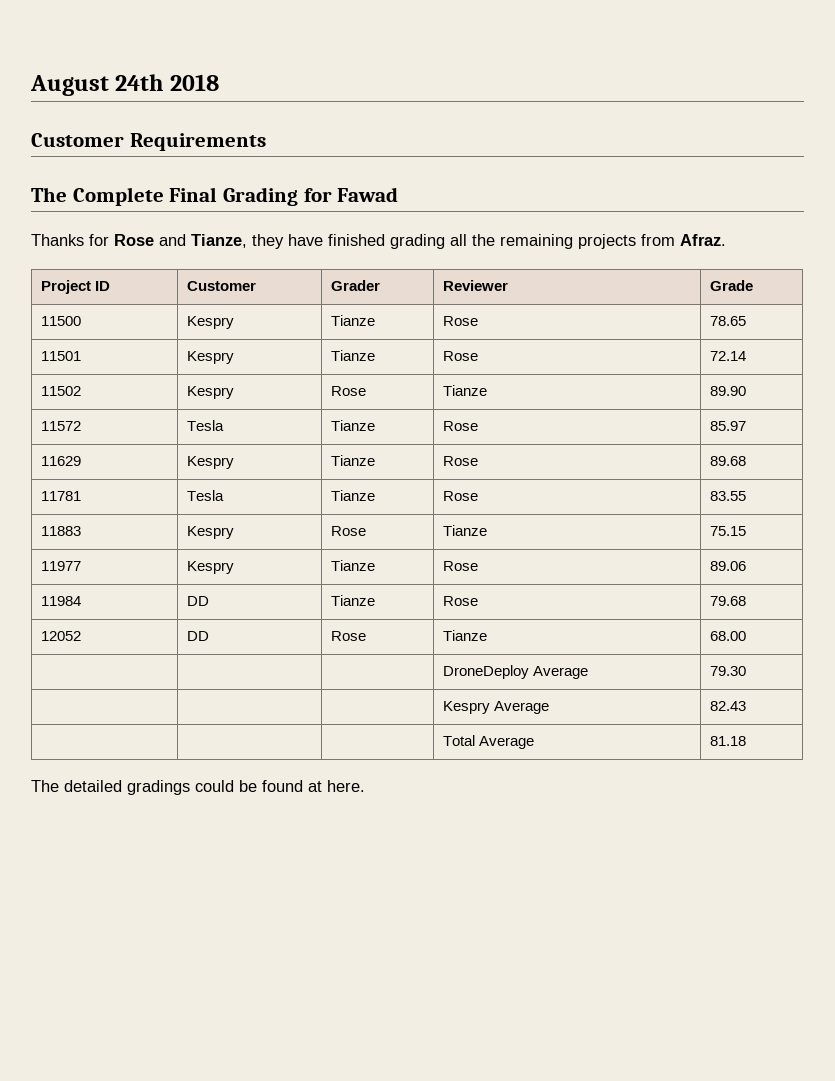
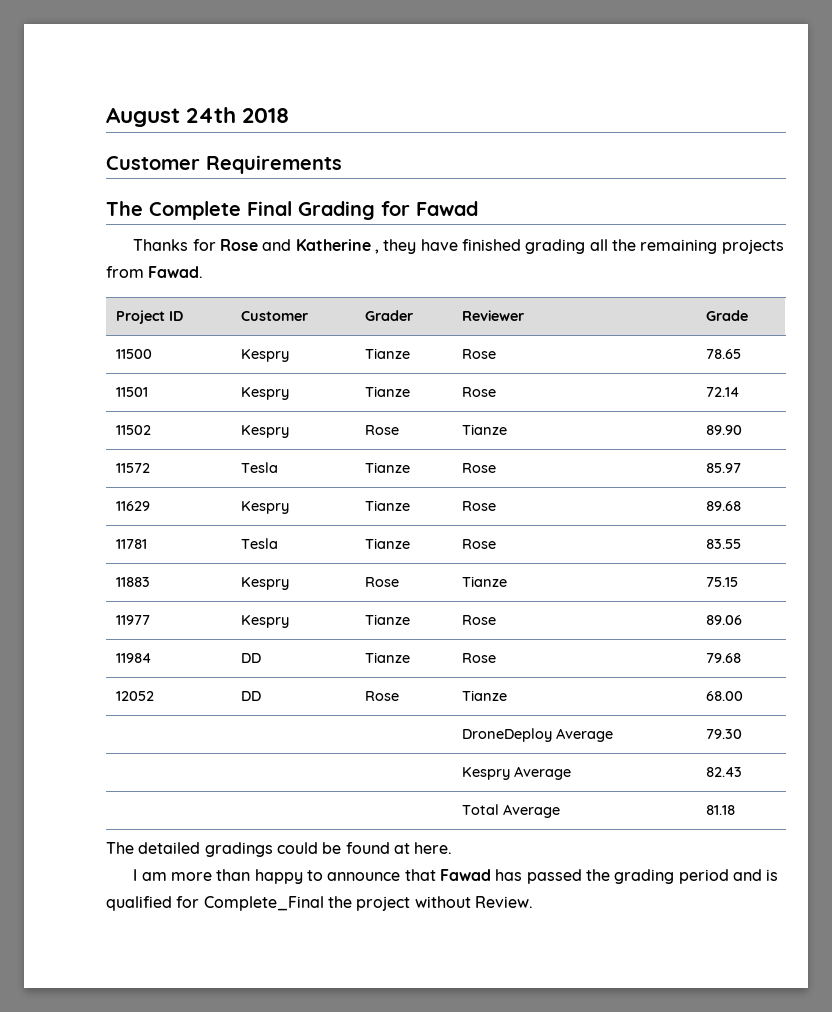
[191,234,247,248] Tianze, -> [295,239,379,254] Katherine ,
[680,234,726,246] Afraz. -> [148,266,204,278] Fawad.
(365, 786) none -> [133,869,779,884] [106,896,533,911] // I am more than happy to announce that Fawad has passed the grading period and is qualified for Complete_Final the project without Review.

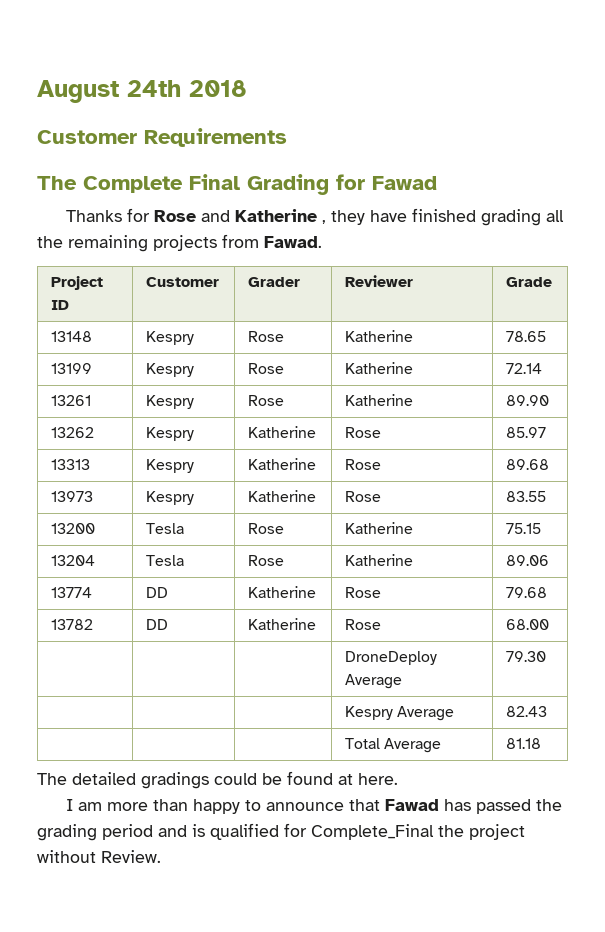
[115,349,152,359] [240,349,289,362] [364,348,410,359] [461,349,496,359] [705,349,741,359] [115,387,148,397] [240,387,289,400] [364,386,410,397] [461,387,496,397] [705,387,739,397] [115,425,151,435] [240,425,289,438] [364,425,399,435] [461,424,507,435] [705,425,742,435] [115,463,150,473] [240,462,278,473] [364,462,410,473] 11500 | Kespry | Tianze | Rose | 78.65 // 11501 | Kespry | Tianze | Rose | 72.14 // 11502 | Kespry | Rose | Tianze | 89.90 // 11572 | Tesla | Tianze -> [50,331,92,342] [145,331,194,345] [247,331,284,342] [344,330,413,342] [505,331,546,342] [50,363,92,374] [145,363,194,377] [247,363,284,374] [344,362,413,374] [505,363,542,374] [50,395,91,406] [145,395,194,409] [247,395,284,406] [344,394,413,406] [505,395,549,406] [50,427,94,438] [145,427,194,441] [247,426,316,438] 13148 | Kespry | Rose | Katherine | 78.65 // 13199 | Kespry | Rose | Katherine | 72.14 // 13261 | Kespry | Rose | Katherine | 89.90 // 13262 | Kespry | Katherine
[115,501,150,511] [240,501,289,514] [364,500,410,511] 11629 | Kespry | Tianze -> [50,459,90,470] [145,459,194,473] [247,458,316,470] 13313 | Kespry | Katherine
[115,539,147,549] [240,538,278,549] [364,538,410,549] 11781 | Tesla | Tianze -> [50,491,93,502] [145,491,194,505] [247,490,316,502] 13973 | Kespry | Katherine
[115,577,150,587] [240,577,289,590] [364,577,399,587] [461,576,507,587] 11883 | Kespry | Rose | Tianze -> [50,523,95,534] [145,523,184,534] [247,523,284,534] [344,522,413,534] 13200 | Tesla | Rose | Katherine
[115,615,150,625] [240,615,289,628] [364,614,410,625] [461,615,496,625] 11977 | Kespry | Tianze | Rose -> [50,555,95,566] [145,555,184,566] [247,555,284,566] [344,554,413,566] 13204 | Tesla | Rose | Katherine
[115,653,151,663] [240,653,261,663] [364,652,410,663] 11984 | DD | Tianze -> [50,587,92,598] [145,587,168,598] [247,586,316,598] 13774 | DD | Katherine
[115,691,154,701] [240,691,261,701] [364,691,399,701] [461,690,507,701] 12052 | DD | Rose | Tianze -> [50,619,93,630] [145,619,168,630] [247,618,316,630] [344,619,381,630] 13782 | DD | Katherine | Rose

